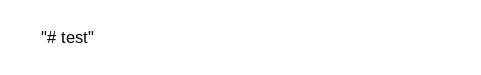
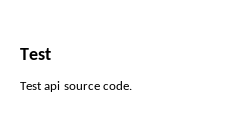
[41,31,94,43] "# test" -> [20,48,51,60] [20,81,133,92] Test // Test api source code.

